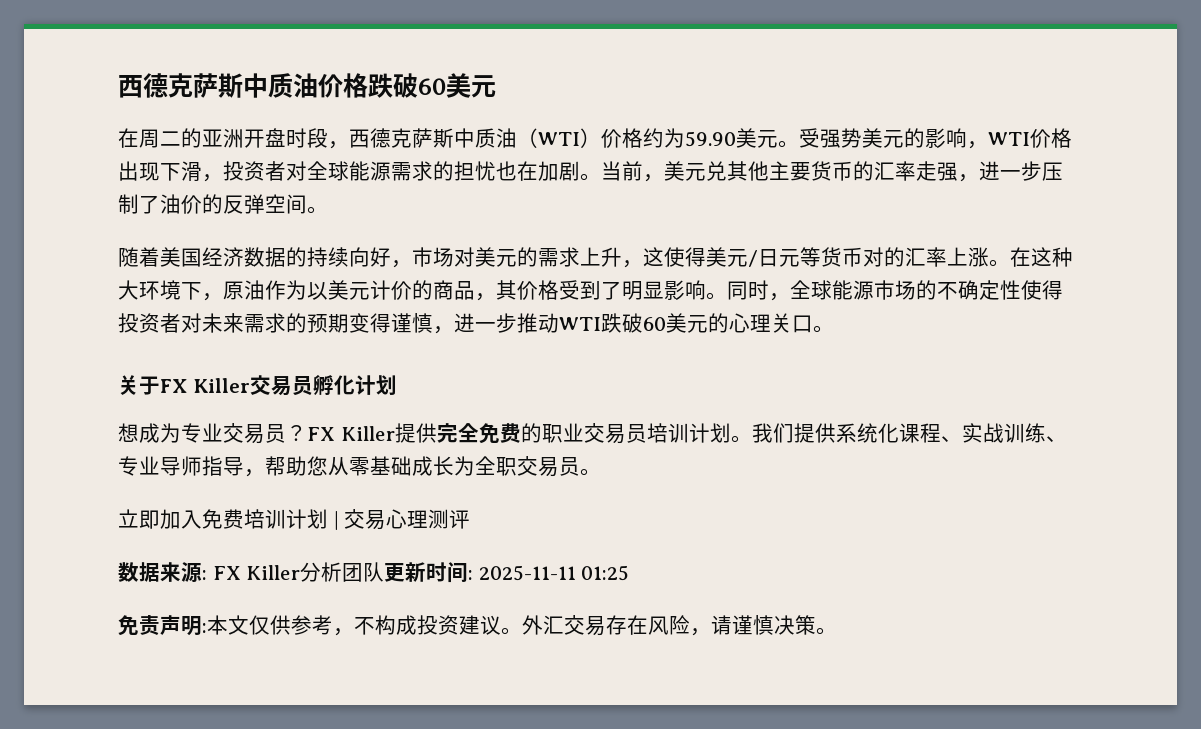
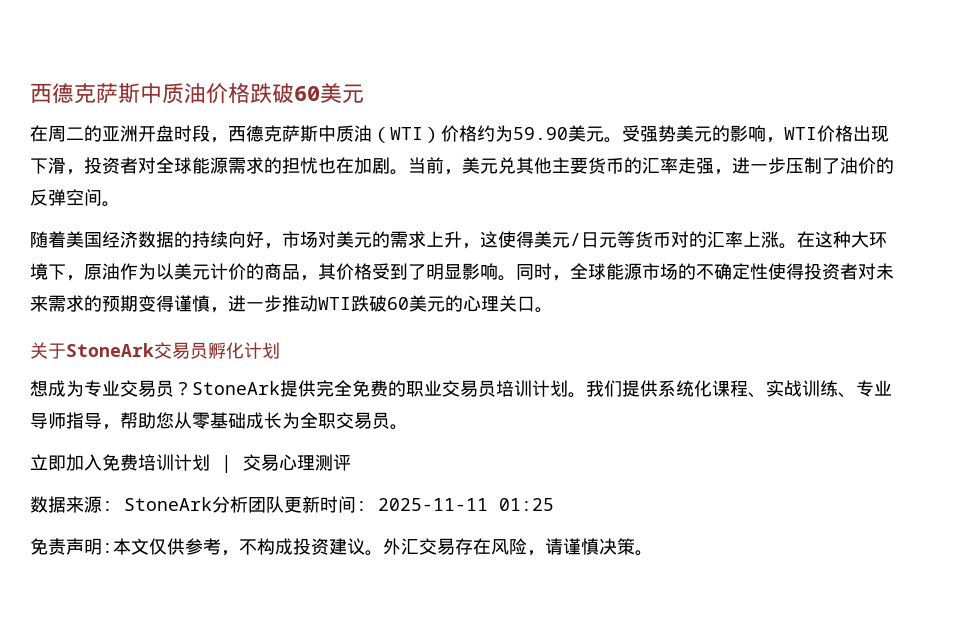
[160,378,250,393] FX Killer -> [66,343,154,357] StoneArk
[307,426,395,441] FX Killer -> [192,381,280,395] StoneArk
[212,565,301,580] FX Killer -> [124,497,212,511] StoneArk

